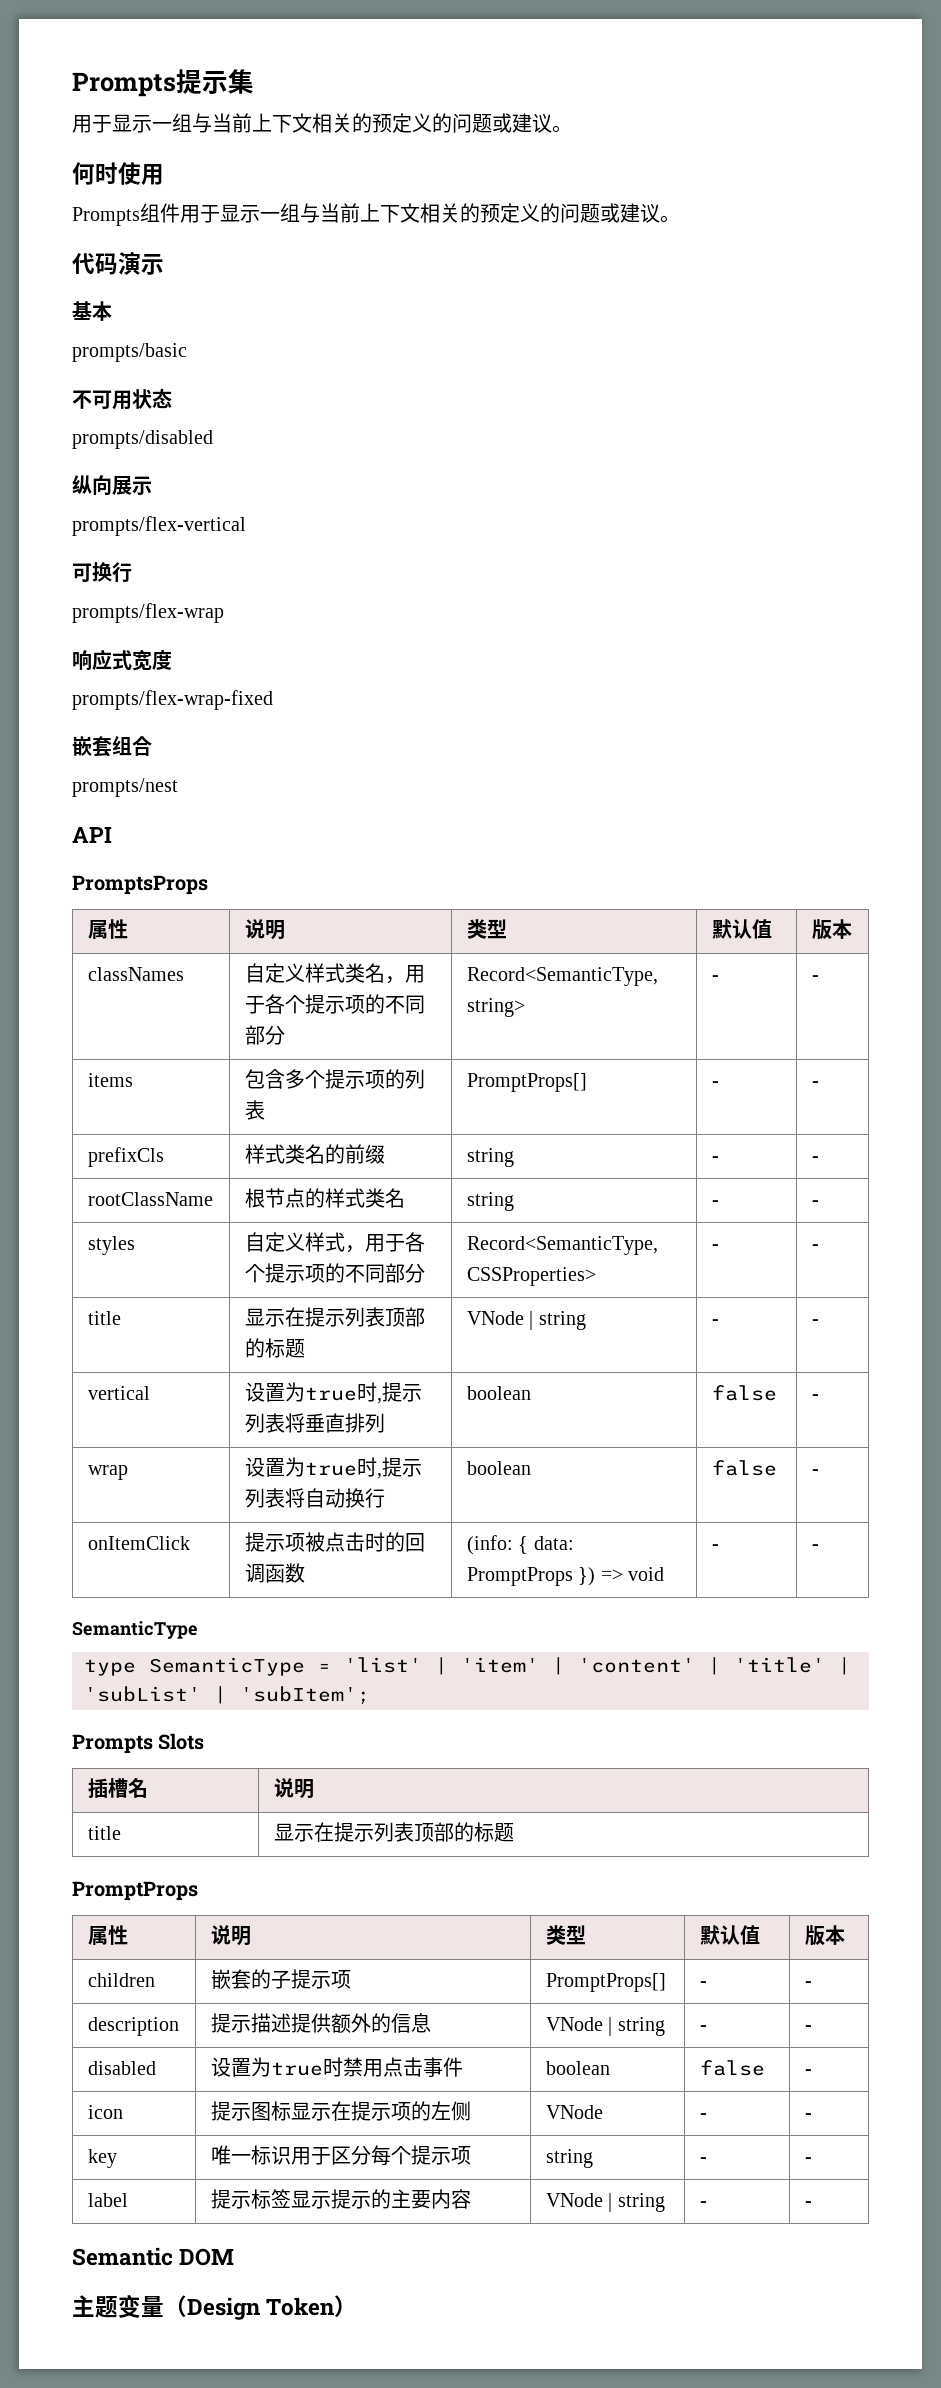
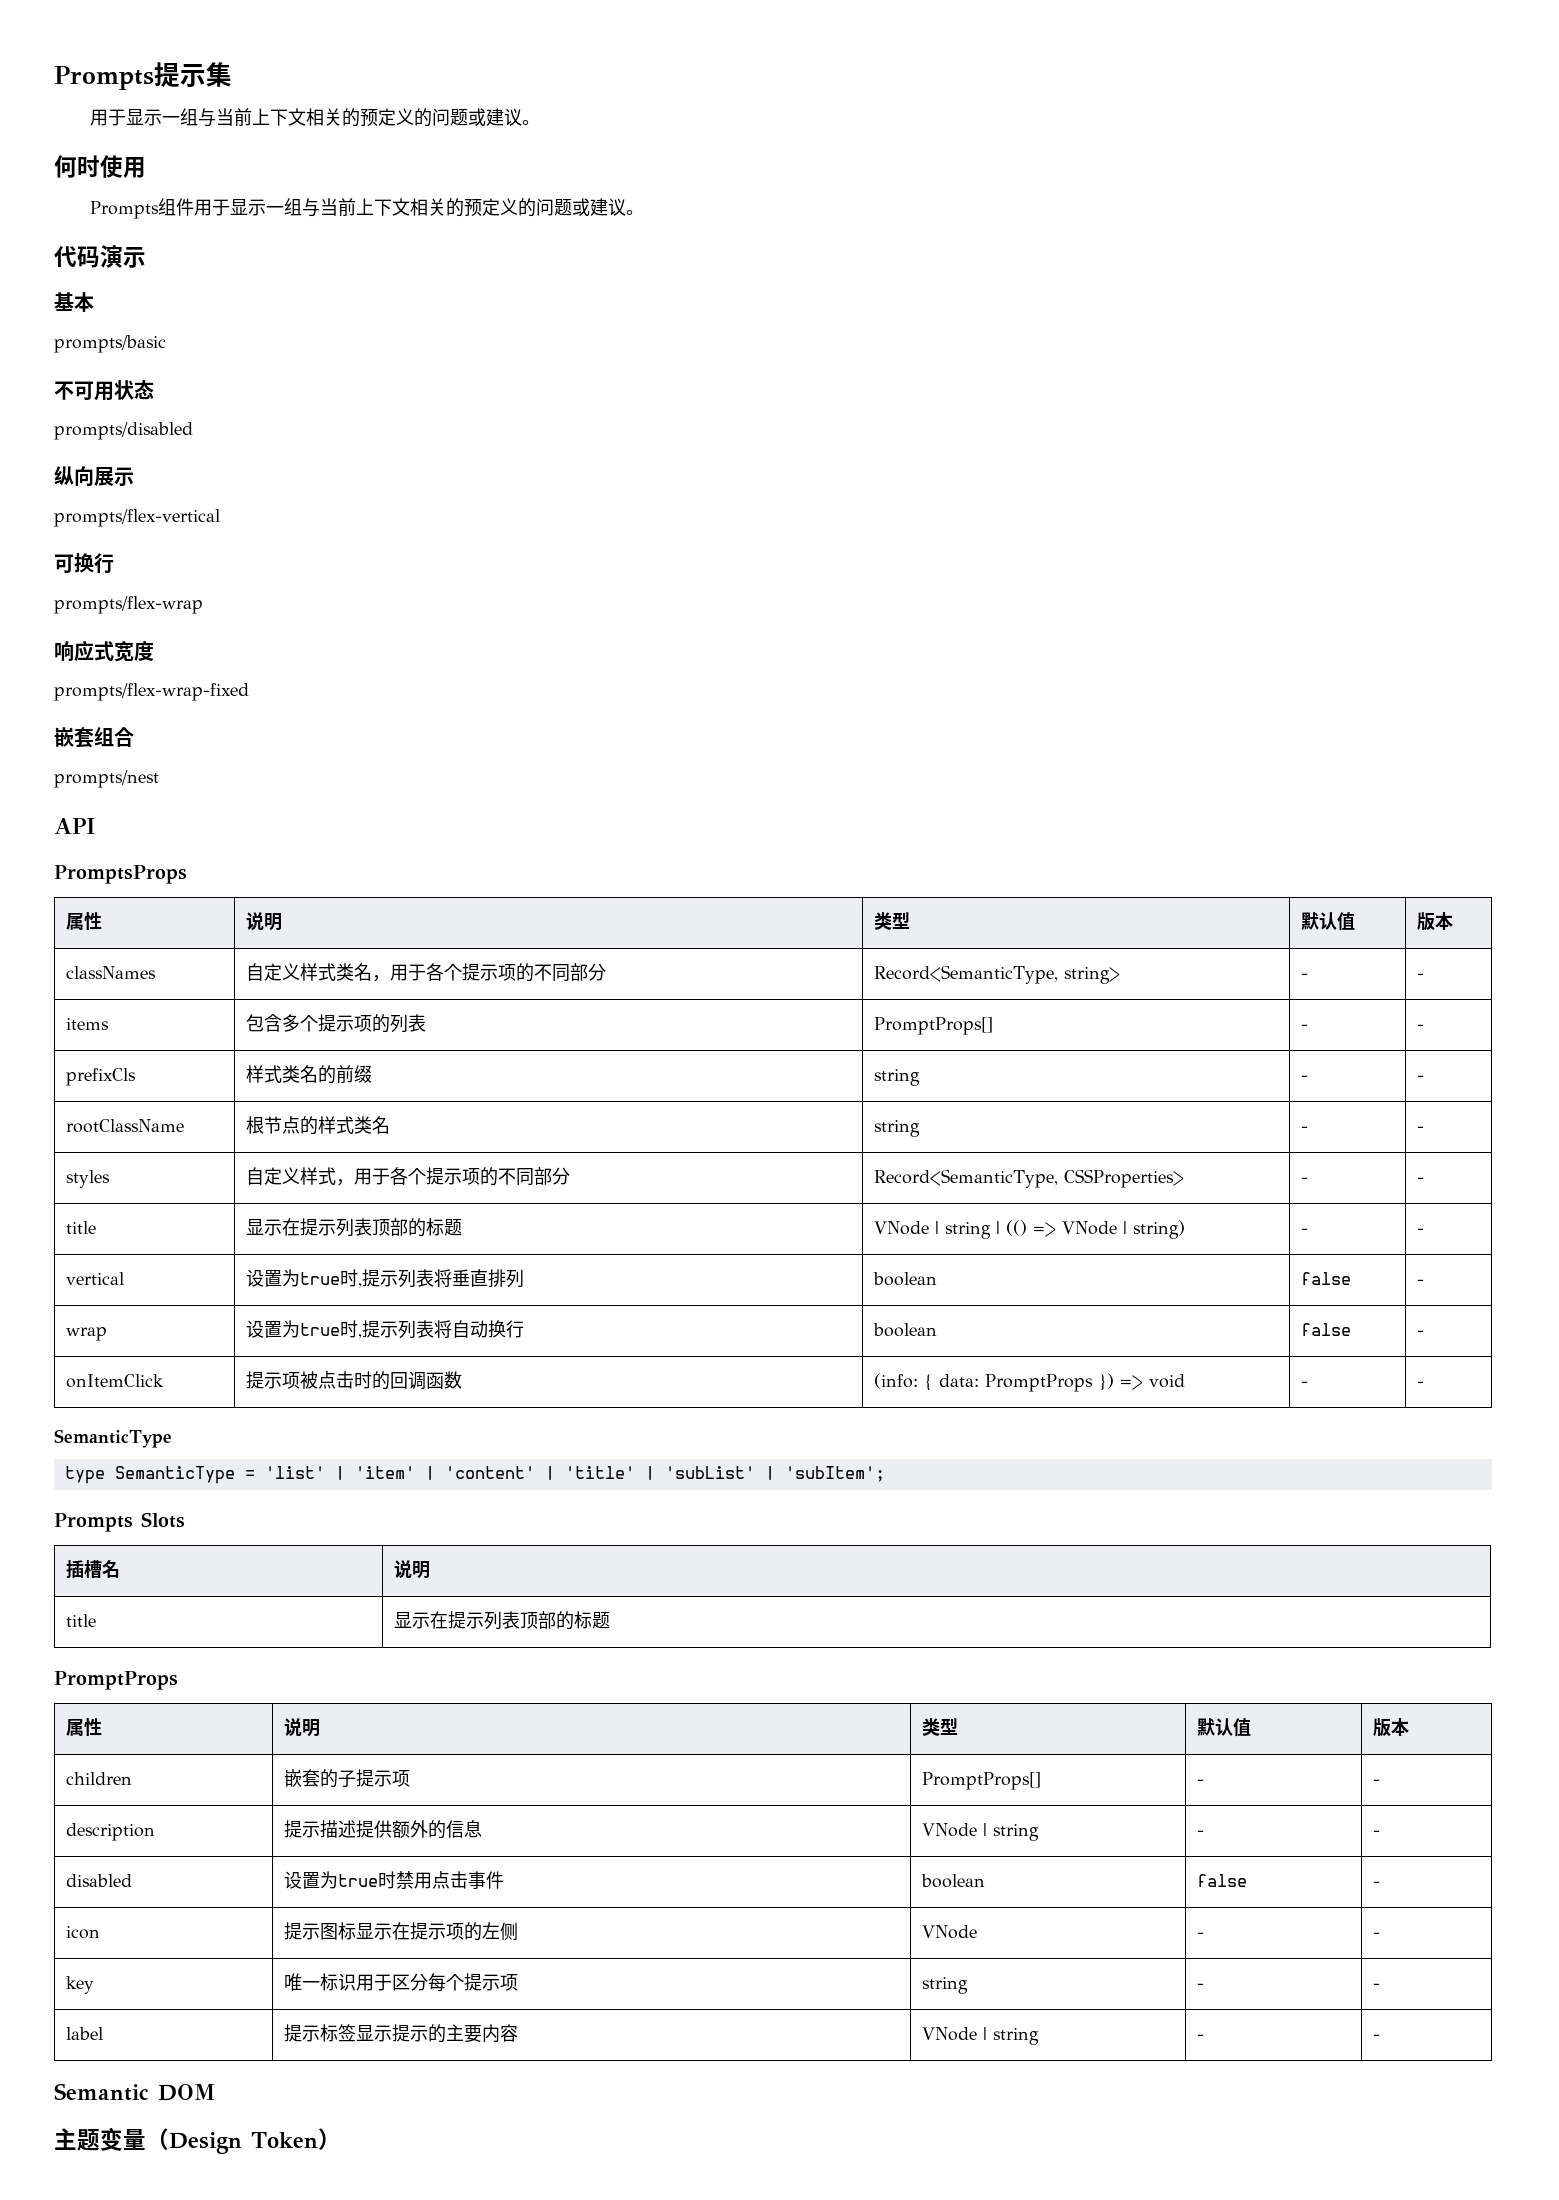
(586, 1320) none -> [996,1220,1186,1239] | (() => VNode | string)

